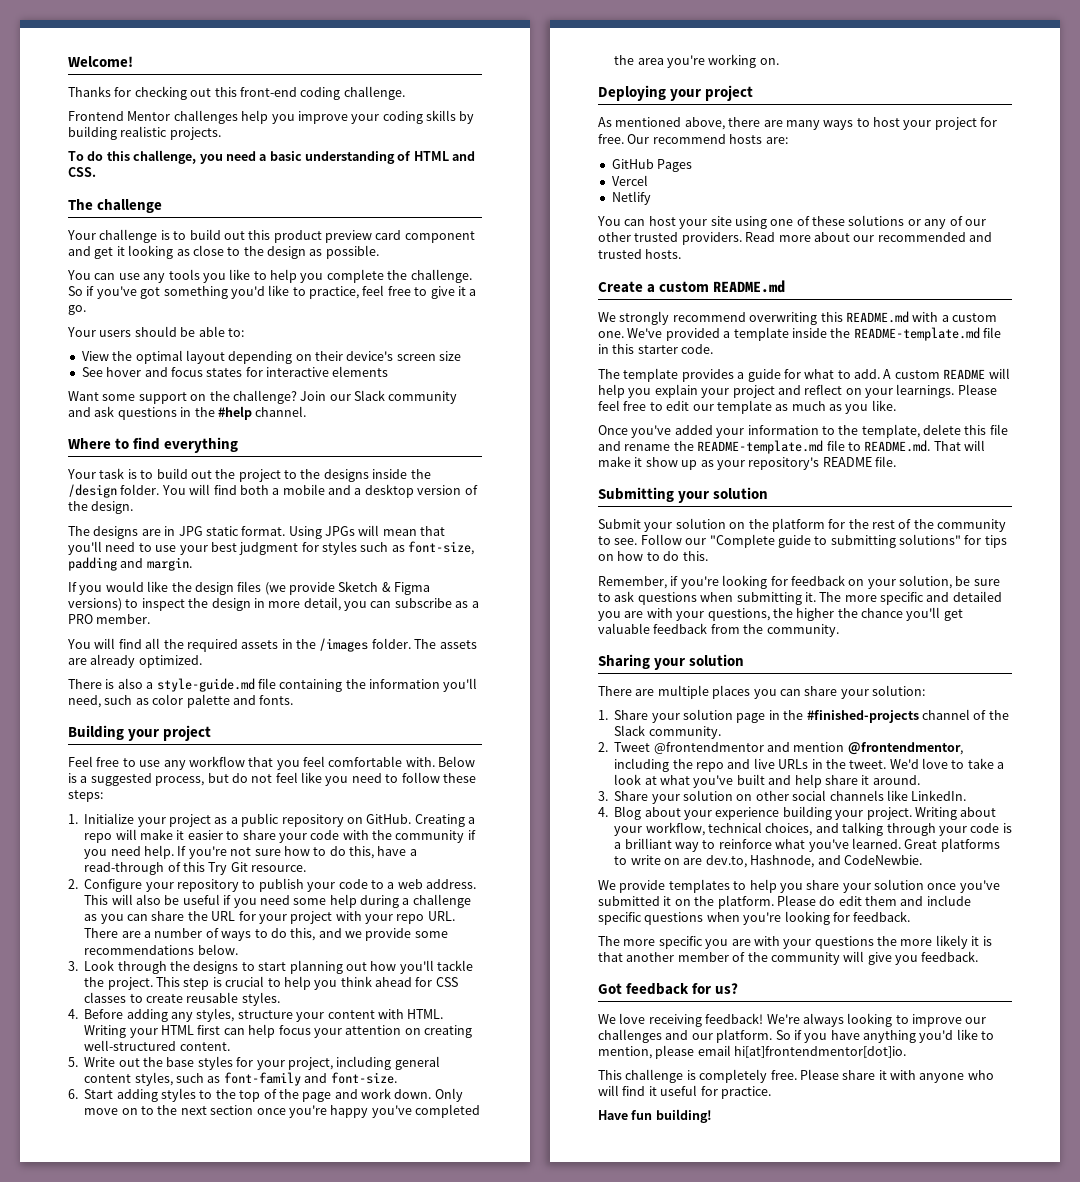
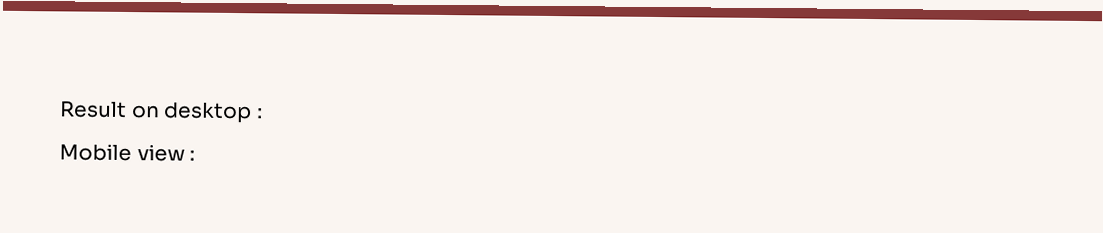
[68,56,133,67] [68,86,405,100] [68,110,475,124] [68,126,221,140] [68,150,476,164] [68,167,96,177] [68,199,163,213] [67,229,475,243] [68,245,379,259] [67,269,472,283] [68,285,477,299] [68,305,86,315] [67,326,244,337] [81,350,462,364] [81,366,389,377] [68,390,458,404] [68,406,307,420] [68,437,239,453] [67,468,431,482] [68,484,478,498] [68,501,134,514] [68,525,446,539] [68,541,475,555] [68,557,192,571] [68,581,431,595] [68,597,479,611] [68,614,151,624] [67,638,477,652] [68,654,202,668] [68,678,478,692] [68,694,294,708] [68,725,212,741] [68,756,476,770] [68,772,476,786] [68,790,103,802] [68,813,475,827] [84,829,476,843] [84,845,417,859] [84,862,307,875] [68,878,476,892] [84,894,471,908] [84,911,455,924] [84,928,448,941] [84,944,238,955] [68,960,473,974] [84,976,458,990] [84,992,280,1006] [68,1008,444,1022] [84,1024,472,1038] [84,1040,230,1051] [68,1056,440,1070] [84,1072,397,1086] [68,1088,463,1102] [84,1104,480,1118] [614,54,779,68] [598,85,754,101] [598,117,998,130] [598,134,788,144] [611,159,693,172] [611,175,648,186] [611,191,651,205] [597,215,986,229] [598,232,992,245] [598,249,682,259] [598,280,786,293] [598,311,997,325] [598,327,1001,341] [598,344,714,354] [598,368,1010,382] [598,384,997,398] [598,400,896,414] [598,424,1008,438] [598,440,985,454] [598,456,896,470] [598,487,769,503] [598,518,1007,532] [598,534,1007,548] [598,551,708,561] [598,575,1000,589] [598,591,1002,605] [598,607,963,621] [598,623,839,637] [598,654,745,670] [598,685,925,699] [598,709,1009,723] [614,725,721,739] [598,742,963,755] [614,758,1005,772] [614,774,920,788] [598,790,967,804] [598,806,997,820] [614,822,1012,836] [614,838,1000,852] [614,855,922,868] [598,879,1000,893] [598,895,971,909] [598,911,911,925] [598,935,992,949] [598,951,979,965] [598,983,739,995] [598,1013,987,1027] [598,1029,995,1043] [598,1045,907,1059] [598,1069,994,1083] [598,1085,771,1099] [598,1109,712,1123] Welcome! // Thanks for checking out this front-end coding challenge. // Frontend Mentor challenges help you improve your coding skills by building realistic projects. // To do this challenge, you need a basic understanding of HTML and CSS. // The challenge // Your challenge is to build out this product preview card component and get it looking as close to the design as possible. // You can use any tools you like to help you complete the challenge. So if you've got something you'd like to practice, feel free to give it a go. // Your users should be able to: // View the optimal layout depending on their device's screen size // See hover and focus states for interactive elements // Want some support on the challenge? Join our Slack community and ask questions in the #help channel. // Where to find everything // Your task is to build out the project to the designs inside the /design folder. You will find both a mobile and a desktop version of the design. // The designs are in JPG static format. Using JPGs will mean that you'll need to use your best judgment for styles such as font-size, padding and margin. // If you would like the design files (we provide Sketch & Figma versions) to inspect the design in more detail, you can subscribe as a PRO member. // You will find all the required assets in the /images folder. The assets are already optimized. // There is also a style-guide.md file containing the information you'll need, such as color palette and fonts. // Building your project // Feel free to use any workflow that you feel comfortable with. Below is a suggested process, but do not feel like you need to follow these steps: // 1. Initialize your project as a public repository on GitHub. Creating a repo will make it easier to share your code with the community if you need help. If you're not sure how to do this, have a read-through of this Try Git resource. // 2. Configure your repository to publish your code to a web address. This will also be useful if you need some help during a challenge as you can share the URL for your project with your repo URL. There are a number of ways to do this, and we provide some recommendations below. // 3. Look through the designs to start planning out how you'll tackle the project. This step is crucial to help you think ahead for CSS classes to create reusable styles. // 4. Before adding any styles, structure your content with HTML. Writing your HTML first can help focus your attention on creating well-structured content. // 5. Write out the base styles for your project, including general content styles, such as font-family and font-size. // 6. Start adding styles to the top of the page and work down. Only move on to the next section once you're happy you've completed the area you're working on. // Deploying your project // As mentioned above, there are many ways to host your project for free. Our recommend hosts are: // GitHub Pages // Vercel // Netlify // You can host your site using one of these solutions or any of our other trusted providers. Read more about our recommended and trusted hosts. // Create a custom README.md // We strongly recommend overwriting this README.md with a custom one. We've provided a template inside the README-template.md file in this starter code. // The template provides a guide for what to add. A custom README will help you explain your project and reflect on your learnings. Please feel free to edit our template as much as you like. // Once you've added your information to the template, delete this file and rename the README-template.md file to README.md. That will make it show up as your repository's README file. // Submitting your solution // Submit your solution on the platform for the rest of the community to see. Follow our "Complete guide to submitting solutions" for tips on how to do this. // Remember, if you're looking for feedback on your solution, be sure to ask questions when submitting it. The more specific and detailed you are with your questions, the higher the chance you'll get valuable feedback from the community. // Sharing your solution // There are multiple places you can share your solution: // 1. Share your solution page in the #finished-projects channel of the Slack community. // 2. Tweet @frontendmentor and mention @frontendmentor, including the repo and live URLs in the tweet. We'd love to take a look at what you've built and help share it around. // 3. Share your solution on other social channels like LinkedIn. // 4. Blog about your experience building your project. Writing about your workflow, technical choices, and talking through your code is a brilliant way to reinforce what you've learned. Great platforms to write on are dev.to, Hashnode, and CodeNewbie. // We provide templates to help you share your solution once you've submitted it on the platform. Please do edit them and include specific questions when you're looking for feedback. // The more specific you are with your questions the more likely it is that another member of the community will give you feedback. // Got feedback for us? // We love receiving feedback! We're always looking to improve our challenges and our platform. So if you have anything you'd like to mention, please email hi[at]frontendmentor[dot]io. // This challenge is completely free. Please share it with anyone who will find it useful for practice. // Have fun building! -> [59,100,263,124] [59,143,196,162] Result on desktop : // Mobile view :

